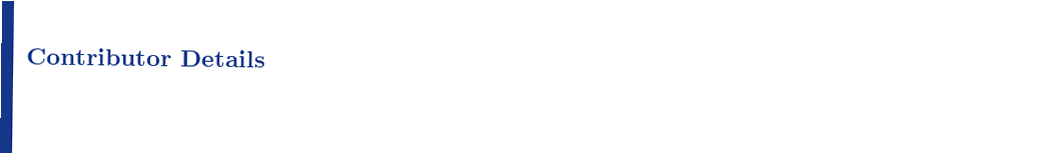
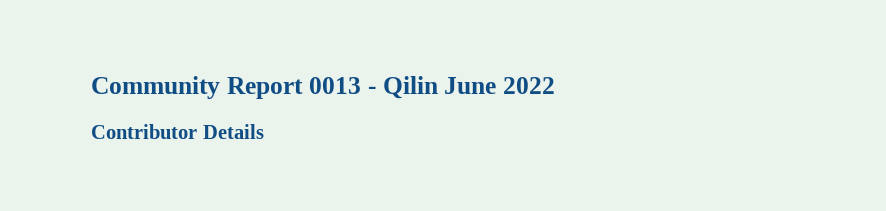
(26, 57) none -> [91,76,556,99] Community Report 0013 - Qilin June 2022 //

